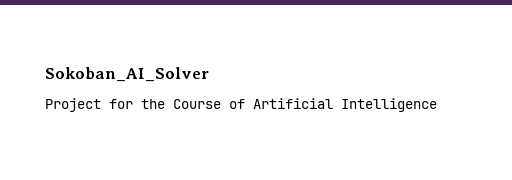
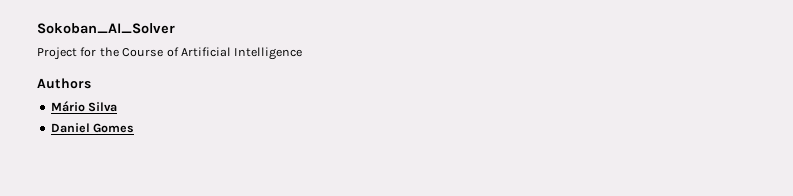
(437, 105) none -> [37,78,91,89] [50,101,118,112] [50,123,135,133] // Authors // Mário Silva // Daniel Gomes

